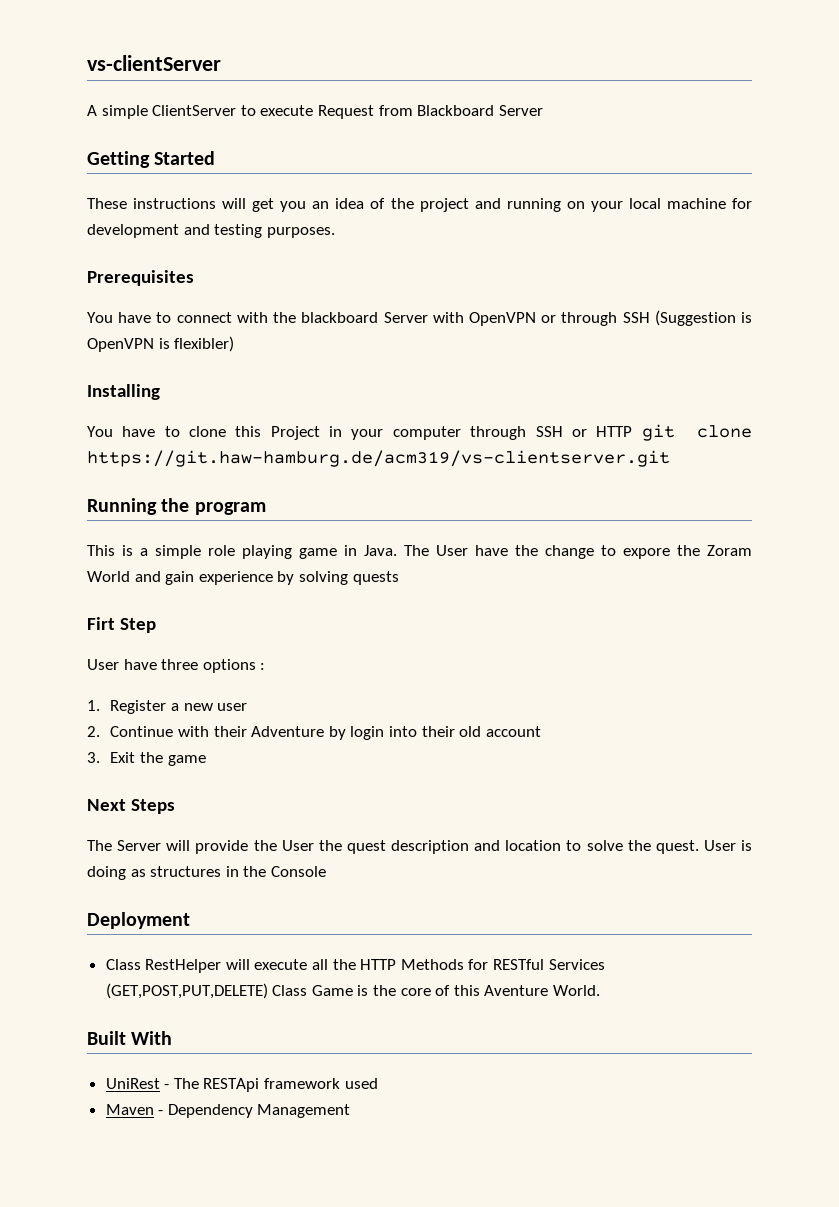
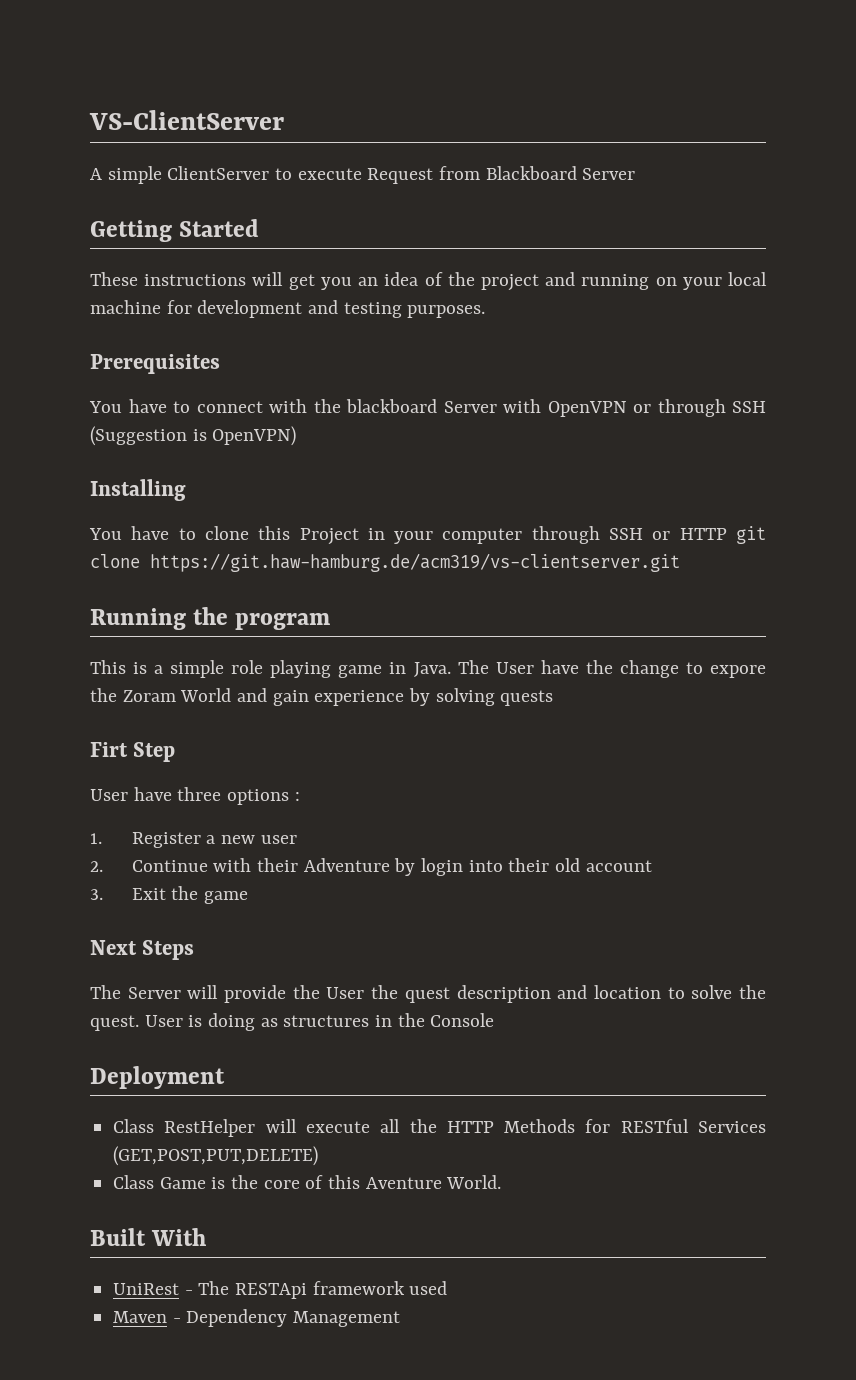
[87,55,221,71] vs-clientServer -> [89,110,284,130] VS-ClientServer
[87,336,235,352] OpenVPN is flexibler) -> [212,426,297,446] OpenVPN)
(268, 991) none -> (319, 1156) //

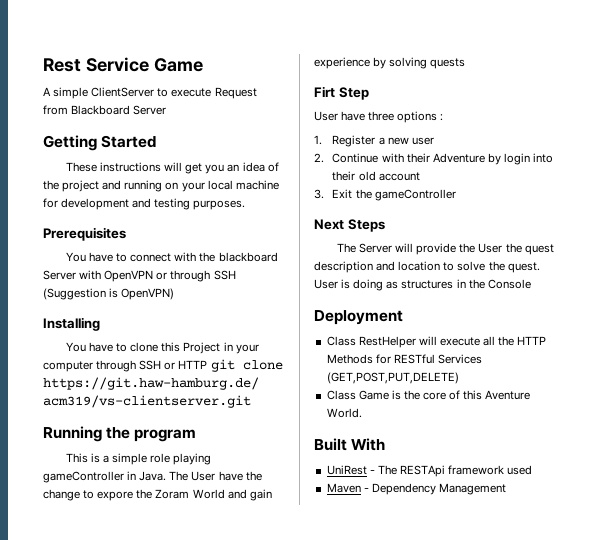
[89,110,284,130] VS-ClientServer -> [43,57,203,72] Rest Service Game
[338,665,383,678] game -> [43,471,124,483] gameController
[203,891,248,904] game -> [374,189,456,201] gameController

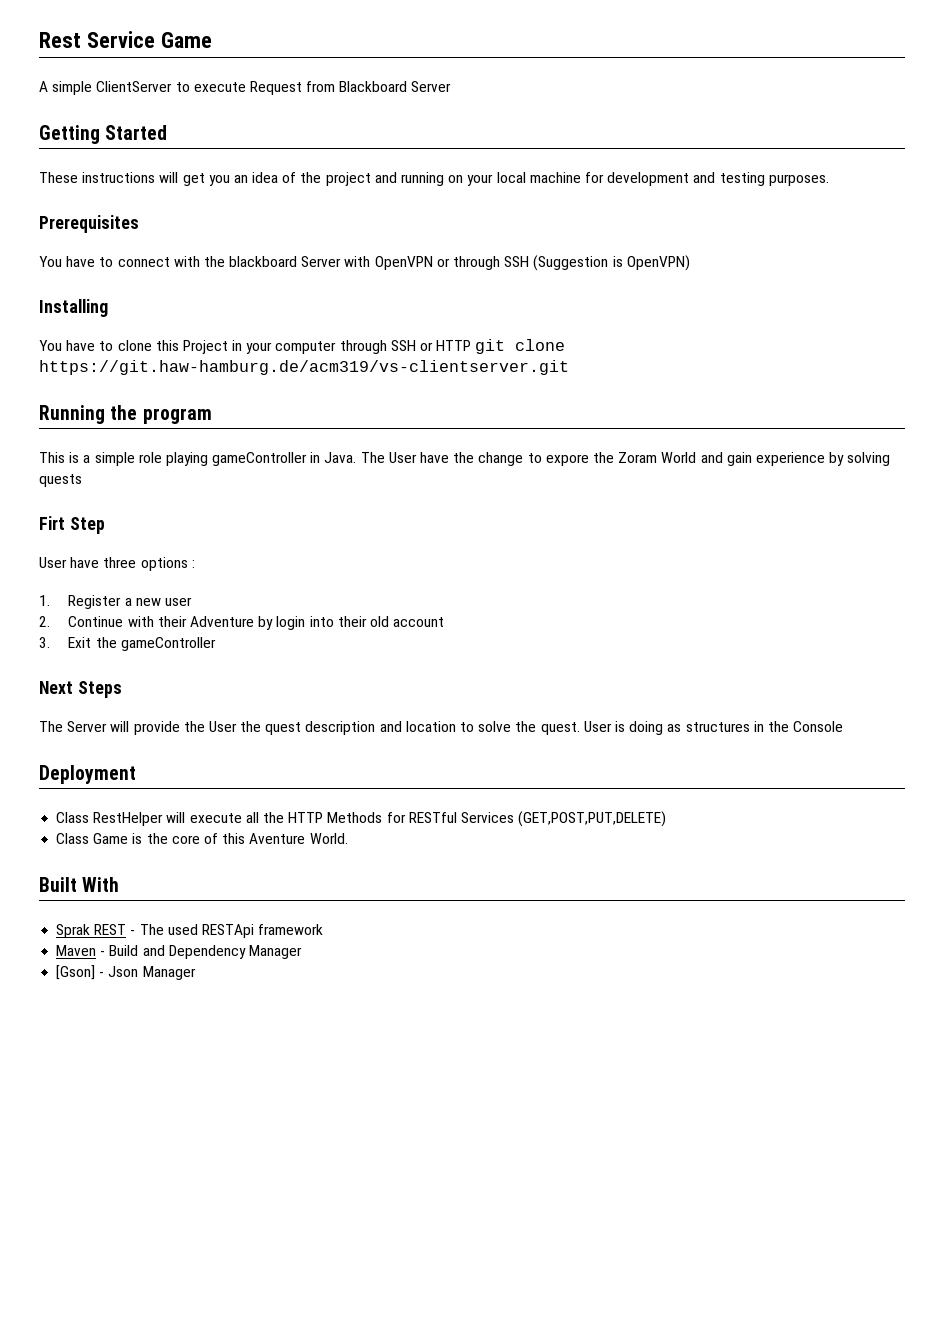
[326,465,367,475] UniRest -> [56,924,127,938] Sprak REST
(397, 470) none -> [167,924,198,935] used
[507,465,533,475] used -> (324, 929) none
[371,483,506,495] Dependency Management -> [109,945,302,959] [56,965,196,980] Build and Dependency Manager // [Gson] - Json Manager

